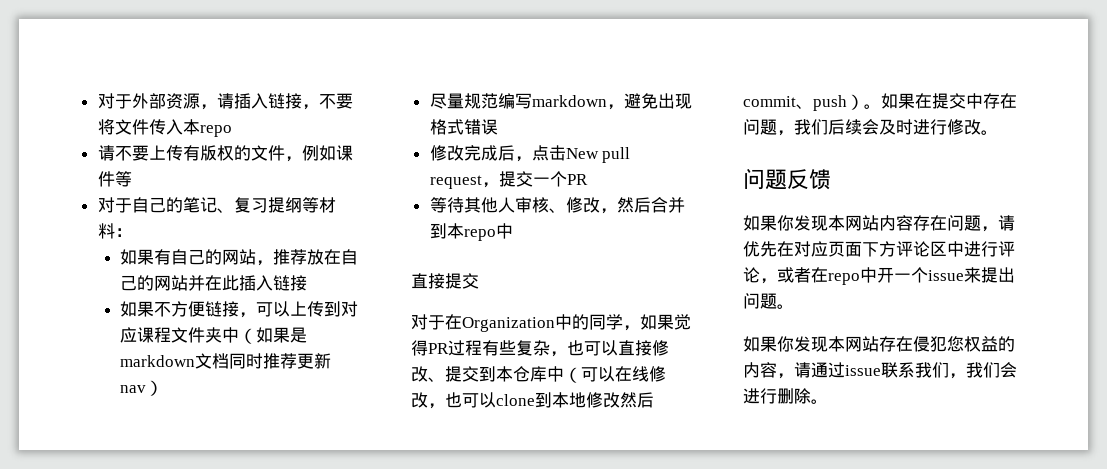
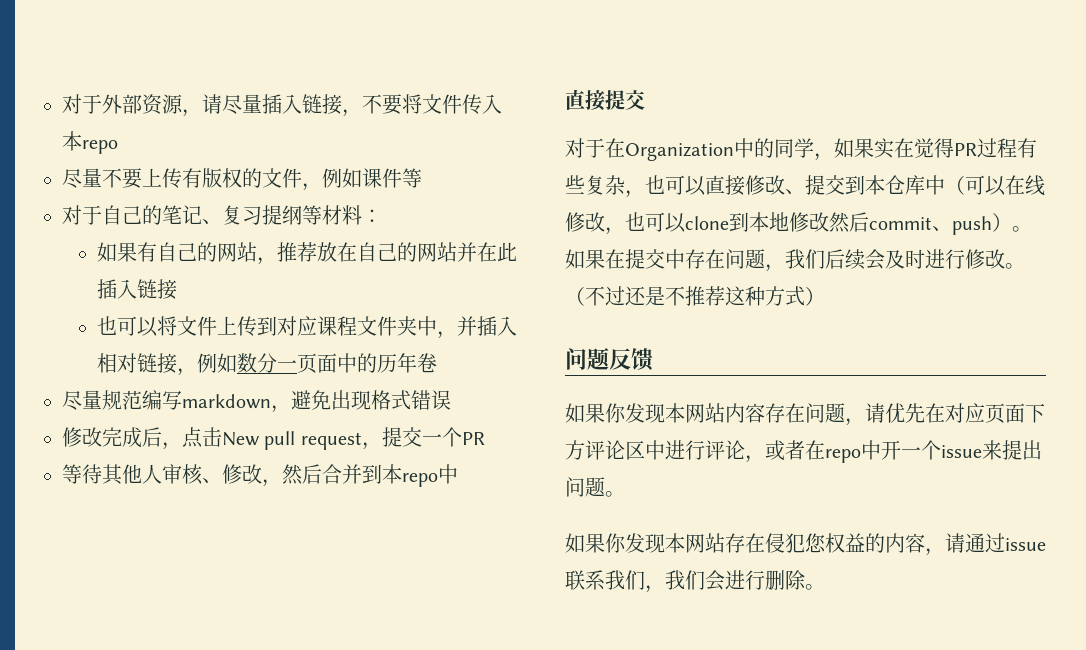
(234, 101) none -> [222,94,262,115] 尽量
[97,145,115,161] 请 -> [62,168,102,189] 尽量
[120,301,291,318] 如果不方便链接，可以 -> [97,316,218,337] 也可以将文件
[239,327,308,344] [120,353,332,369] [120,380,164,396] （如果是markdown文档同时推荐更新nav） -> [437,316,518,339] [97,353,438,376] ，并插入相对链接，例如数分一页面中的历年卷
(674, 322) none -> [874,138,914,159] 实在
(998, 132) none -> [565,286,825,306] （不过还是不推荐这种方式）

